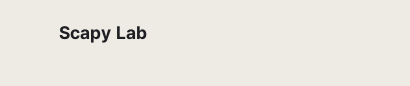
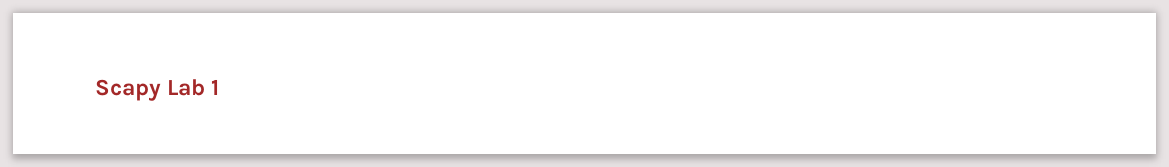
(147, 33) none -> [211,79,220,95] 1

